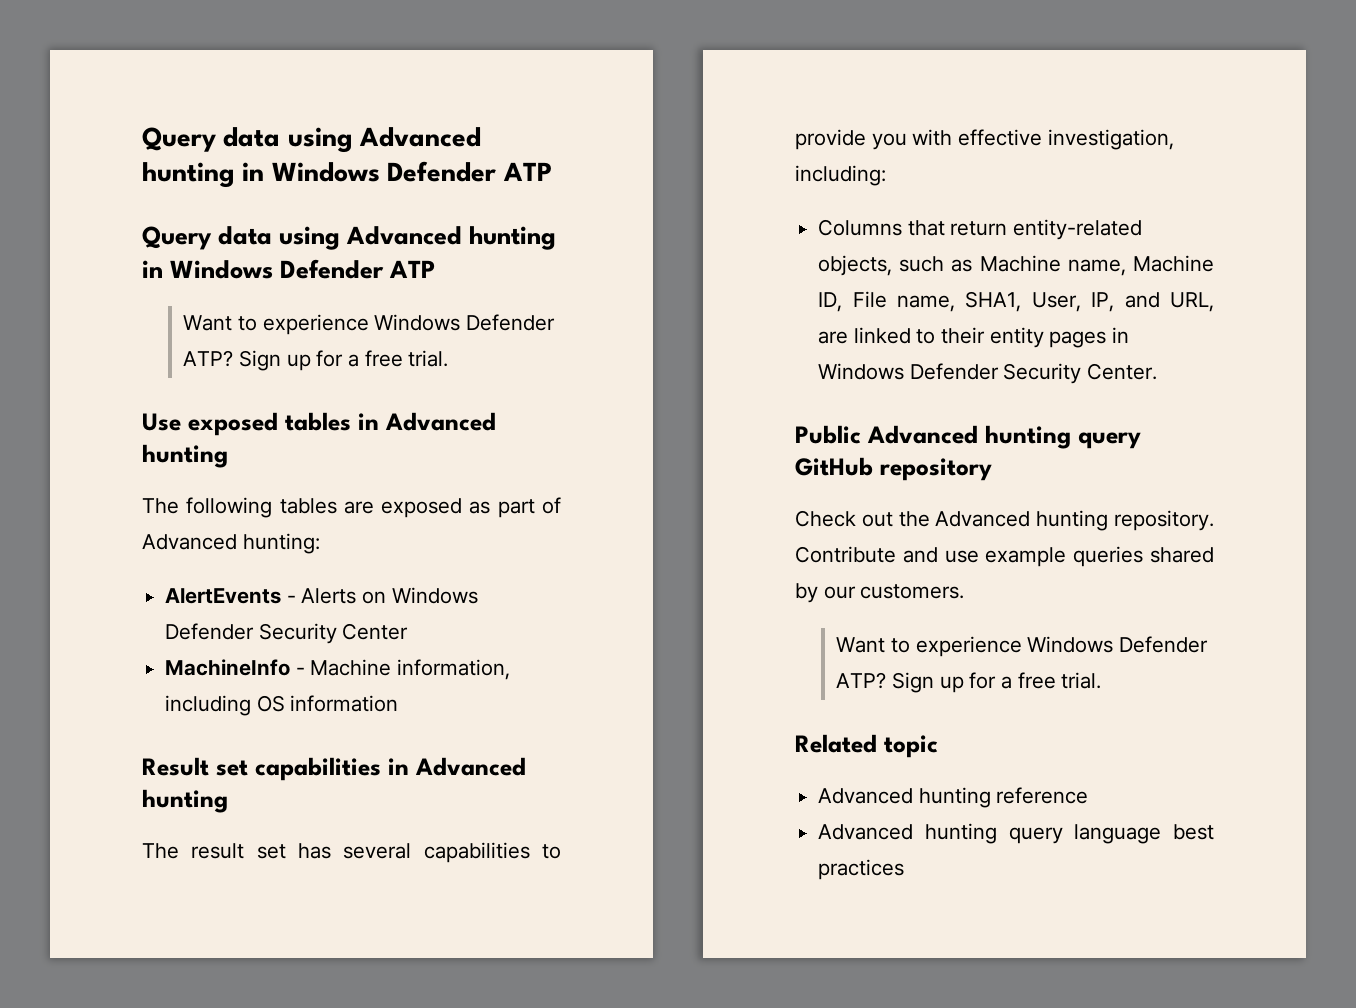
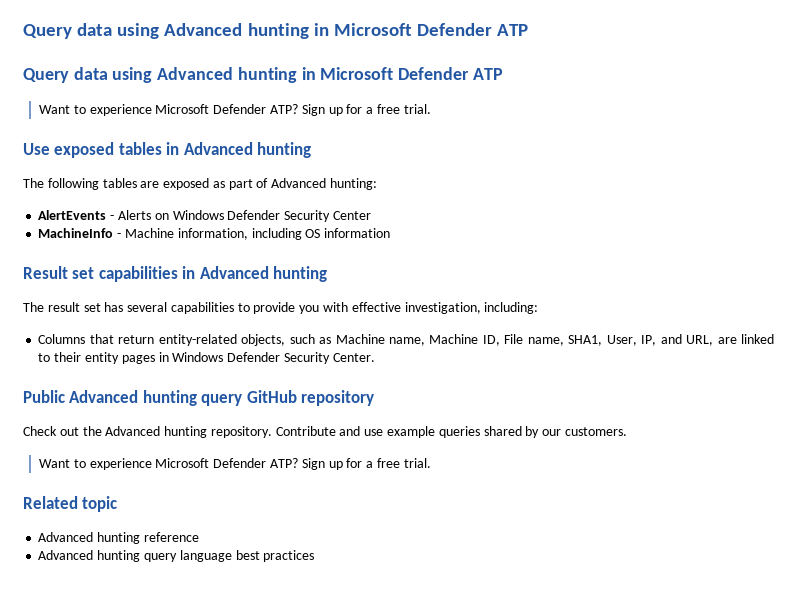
[142,127,482,153] [142,162,380,188] Query data using Advanced hunting in Windows -> [23,23,412,39] Query data using Advanced hunting in Microsoft
[170,260,274,279] Windows -> [320,67,394,80] Microsoft
[374,314,461,331] Windows -> [155,104,210,114] Microsoft
[1027,636,1114,653] Windows -> [155,458,210,468] Microsoft

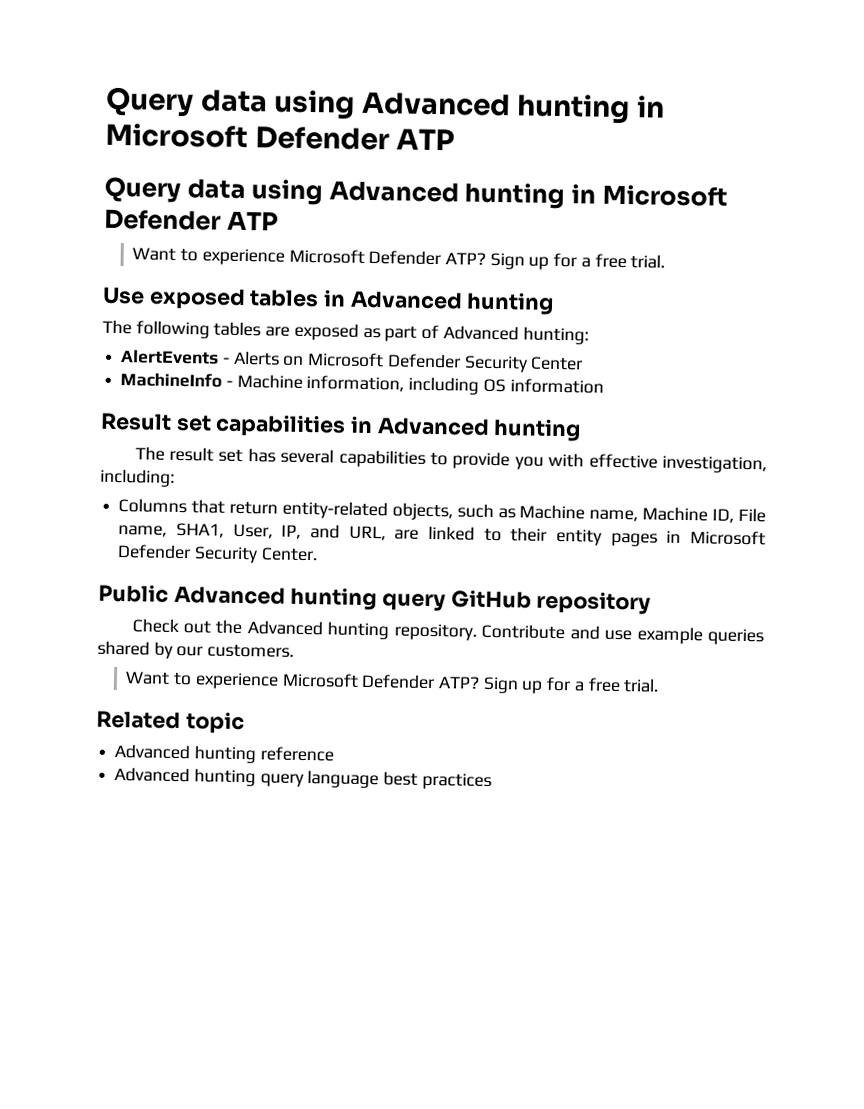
[172,210,224,220] Windows -> [307,352,385,368] Microsoft
[172,352,224,362] Windows -> [689,530,766,546] Microsoft

